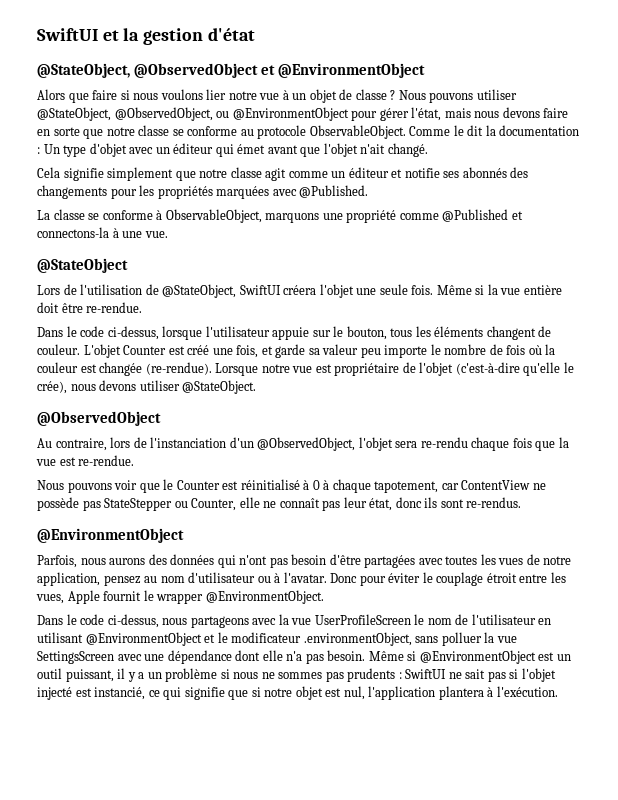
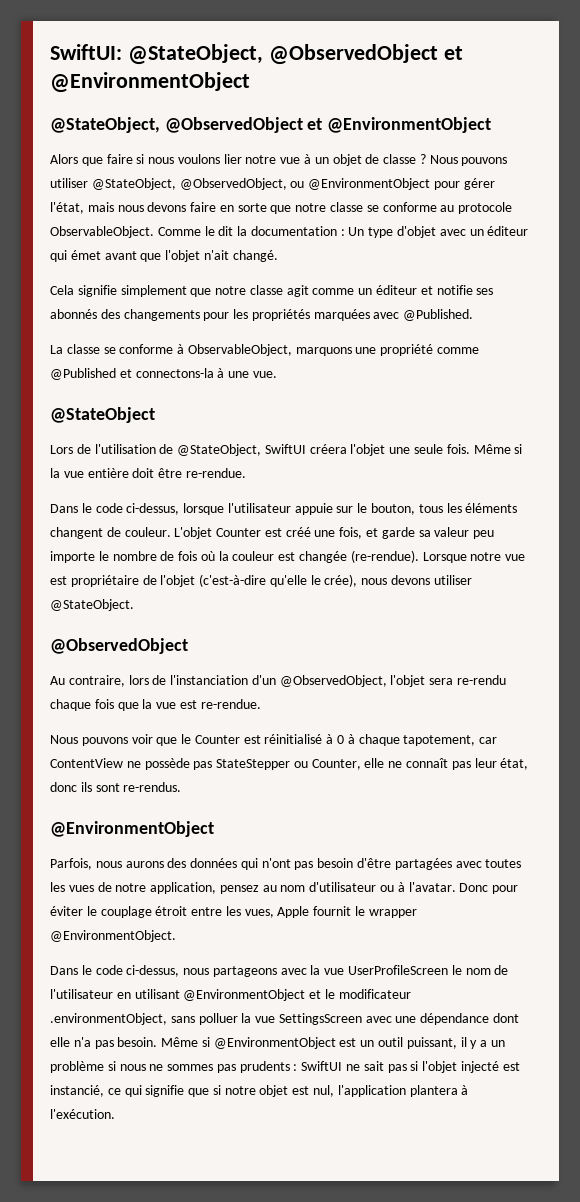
[37,28,255,45] SwiftUI et la gestion d'état -> [50,44,463,65] [50,72,250,93] SwiftUI: @StateObject, @ObservedObject et @EnvironmentObject

